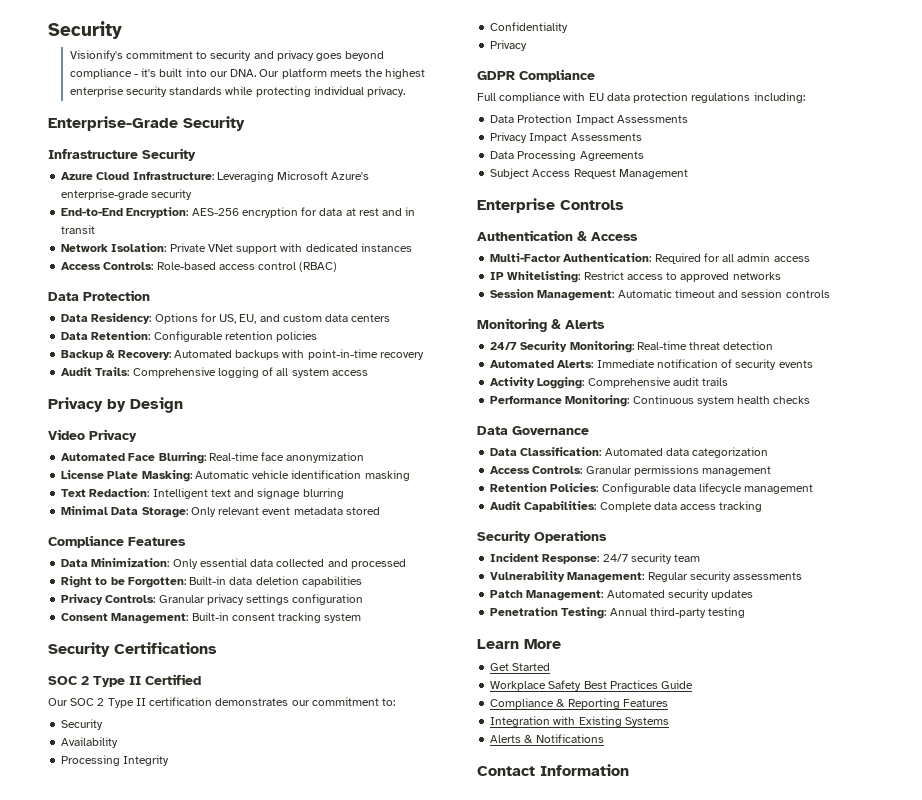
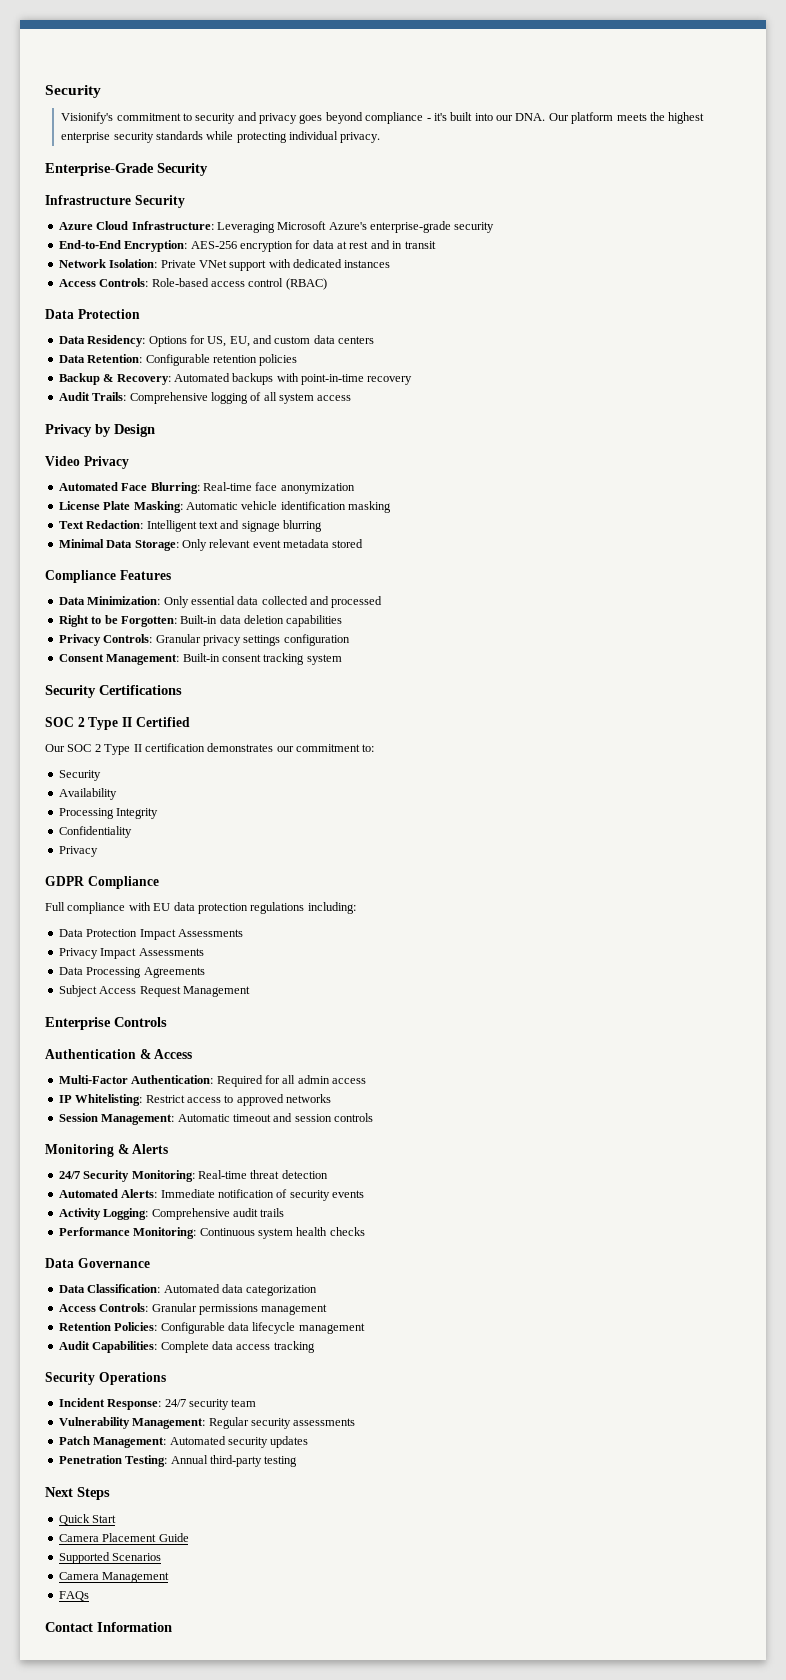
[477,639,561,649] [490,663,551,671] [490,680,694,691] [490,698,668,709] [490,716,669,727] [490,734,604,743] Learn More // Get Started // Workplace Safety Best Practices Guide // Compliance & Reporting Features // Integration with Existing Systems // Alerts & Notifications -> [45,1487,110,1500] [58,1514,117,1525] [58,1533,189,1542] [58,1552,162,1564] [58,1572,170,1583] [58,1591,89,1601] Next Steps // Quick Start // Camera Placement Guide // Supported Scenarios // Camera Management // FAQs

